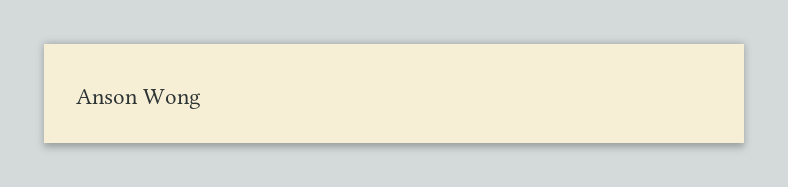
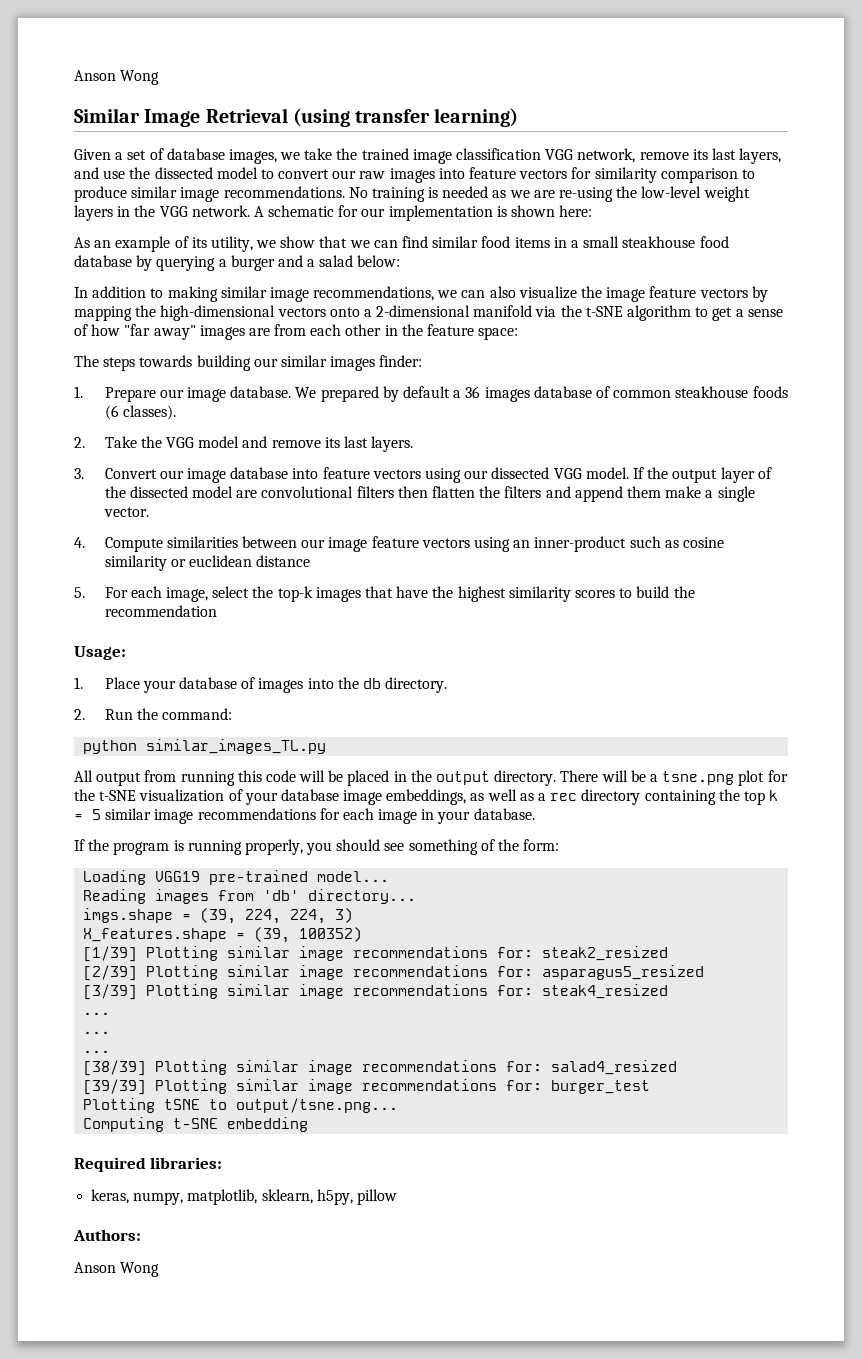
[76,89,202,109] Anson Wong -> [74,70,160,85] [74,108,519,127] [74,148,782,164] [74,167,755,183] [74,186,750,202] [74,205,593,221] [74,236,729,252] [74,255,401,271] [74,286,768,302] [74,305,783,321] [74,324,519,340] [74,355,423,371] [74,386,788,402] [104,405,176,420] [74,436,414,452] [74,467,772,483] [104,486,755,502] [103,507,149,517] [74,536,724,552] [104,555,311,571] [74,586,695,602] [104,605,217,617] [74,646,126,660] [74,677,448,693] [74,708,233,720] [83,739,327,754] [74,770,788,786] [74,789,779,805] [74,808,535,824] [74,839,560,855] [83,870,390,885] [83,889,417,904] [83,908,354,924] [83,927,363,943] [83,946,669,962] [83,965,705,981] [83,984,669,1000] [83,1012,111,1015] [83,1031,111,1034] [83,1050,111,1053] [83,1060,678,1076] [83,1079,651,1095] [83,1098,399,1113] [83,1117,309,1132] [74,1157,223,1172] [91,1189,397,1205] [73,1229,141,1241] [74,1262,160,1277] Anson Wong // Similar Image Retrieval (using transfer learning) // Given a set of database images, we take the trained image classification VGG network, remove its last layers, and use the dissected model to convert our raw images into feature vectors for similarity comparison to produce similar image recommendations. No training is needed as we are re-using the low-level weight layers in the VGG network. A schematic for our implementation is shown here: // As an example of its utility, we show that we can find similar food items in a small steakhouse food database by querying a burger and a salad below: // In addition to making similar image recommendations, we can also visualize the image feature vectors by mapping the high-dimensional vectors onto a 2-dimensional manifold via the t-SNE algorithm to get a sense of how "far away" images are from each other in the feature space: // The steps towards building our similar images finder: // 1. Prepare our image database. We prepared by default a 36 images database of common steakhouse foods (6 classes). // 2. Take the VGG model and remove its last layers. // 3. Convert our image database into feature vectors using our dissected VGG model. If the output layer of the dissected model are convolutional filters then flatten the filters and append them make a single vector. // 4. Compute similarities between our image feature vectors using an inner-product such as cosine similarity or euclidean distance // 5. For each image, select the top-k images that have the highest similarity scores to build the recommendation // Usage: // 1. Place your database of images into the db directory. // 2. Run the command: // python similar_images_TL.py // All output from running this code will be placed in the output directory. There will be a tsne.png plot for the t-SNE visualization of your database image embeddings, as well as a rec directory containing the top k = 5 similar image recommendations for each image in your database. // If the program is running properly, you should see something of the form: // Loading VGG19 pre-trained model... // Reading images from 'db' directory... // imgs.shape = (39, 224, 224, 3) // X_features.shape = (39, 100352) // [1/39] Plotting similar image recommendations for: steak2_resized // [2/39] Plotting similar image recommendations for: asparagus5_resized // [3/39] Plotting similar image recommendations for: steak4_resized // ... // ... // ... // [38/39] Plotting similar image recommendations for: salad4_resized // [39/39] Plotting similar image recommendations for: burger_test // Plotting tSNE to output/tsne.png... // Computing t-SNE embedding // Required libraries: // keras, numpy, matplotlib, sklearn, h5py, pillow // Authors: // Anson Wong

